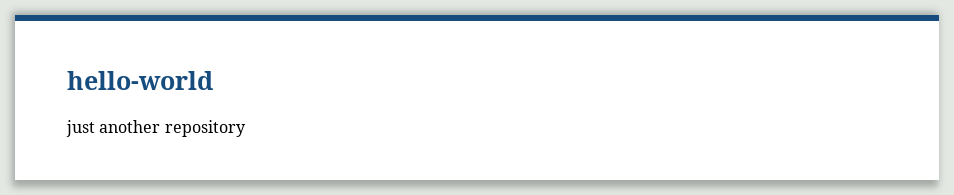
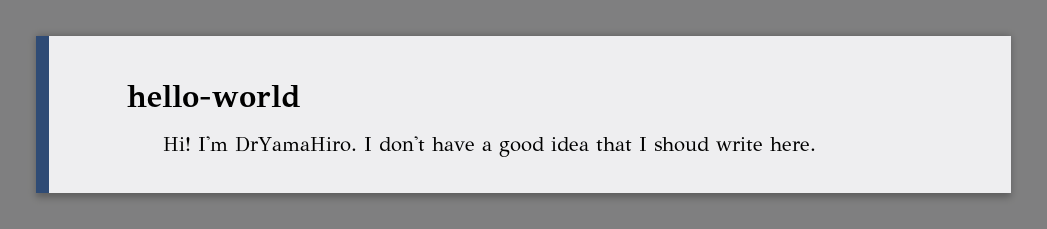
[66,120,246,137] just another repository -> [163,136,817,157] Hi! I'm DrYamaHiro. I don't have a good idea that I shoud write here.

